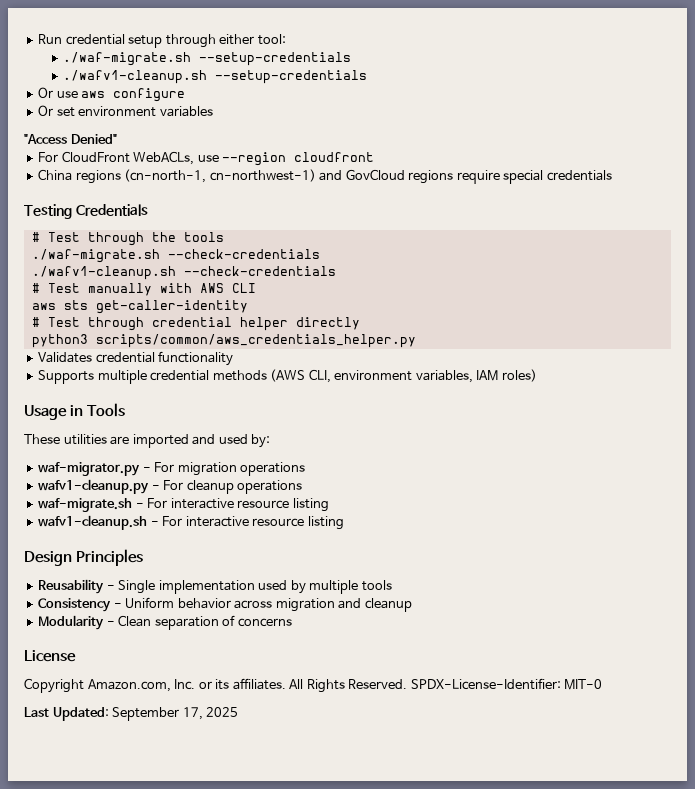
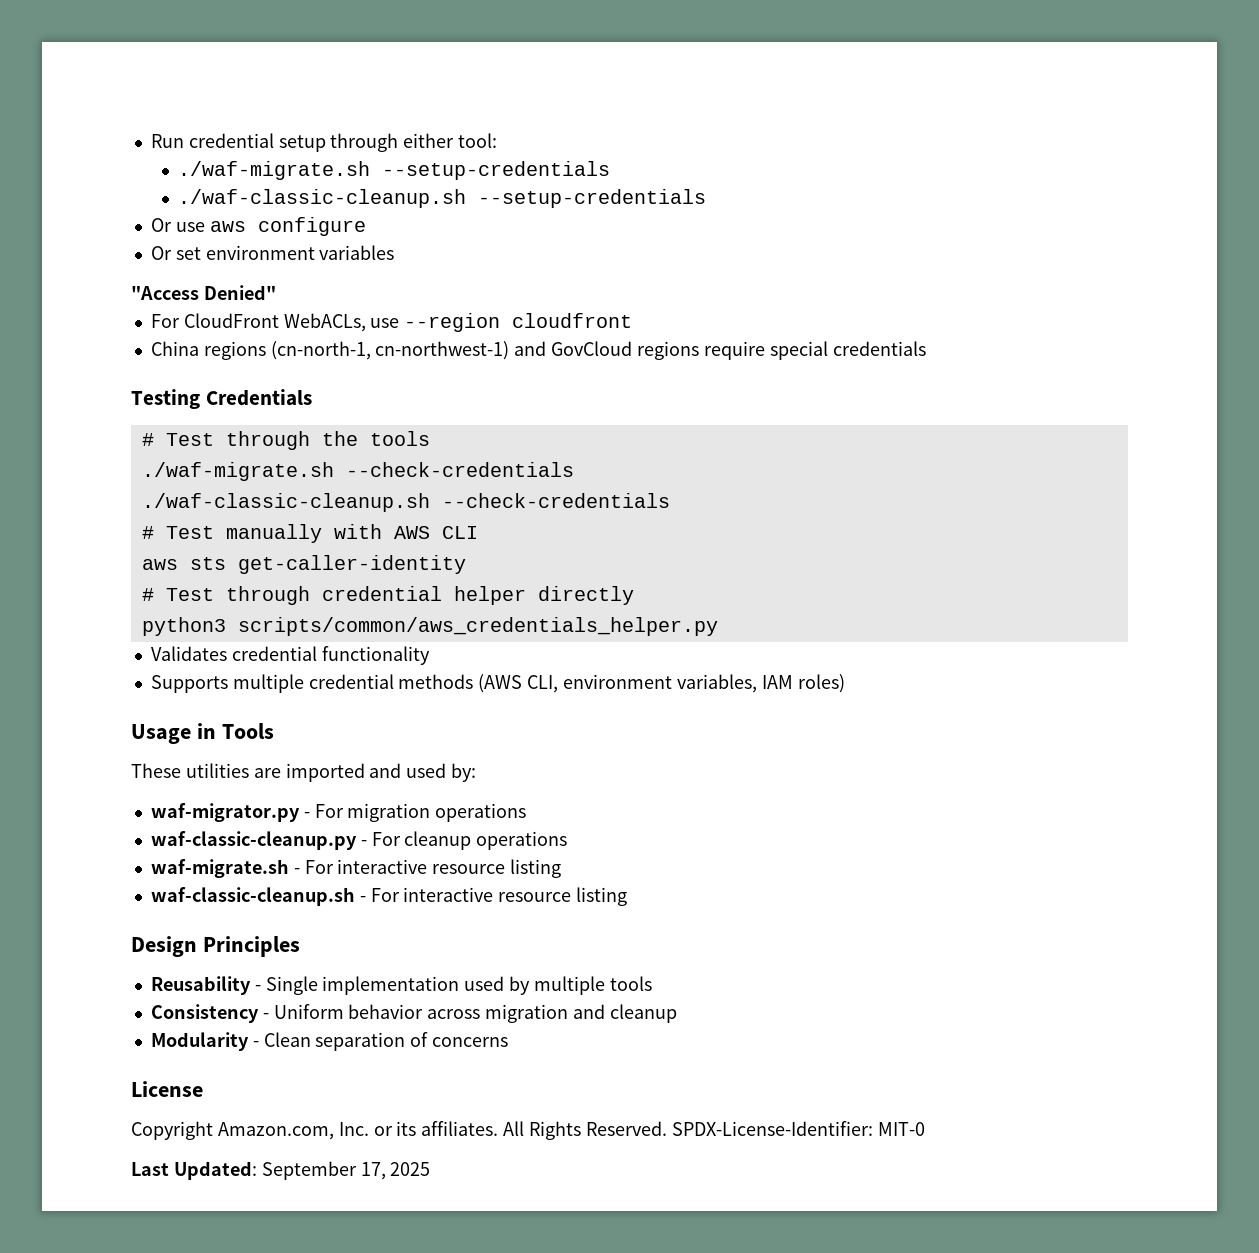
[63,70,208,84] ./wafv1-cleanup.sh -> [178,189,467,208] ./waf-classic-cleanup.sh
[31,266,176,280] ./wafv1-cleanup.sh -> [141,493,430,512] ./waf-classic-cleanup.sh
[38,479,150,494] wafv1-cleanup.py -> [150,831,357,850] waf-classic-cleanup.py
[38,515,148,530] wafv1-cleanup.sh -> [150,887,355,906] waf-classic-cleanup.sh

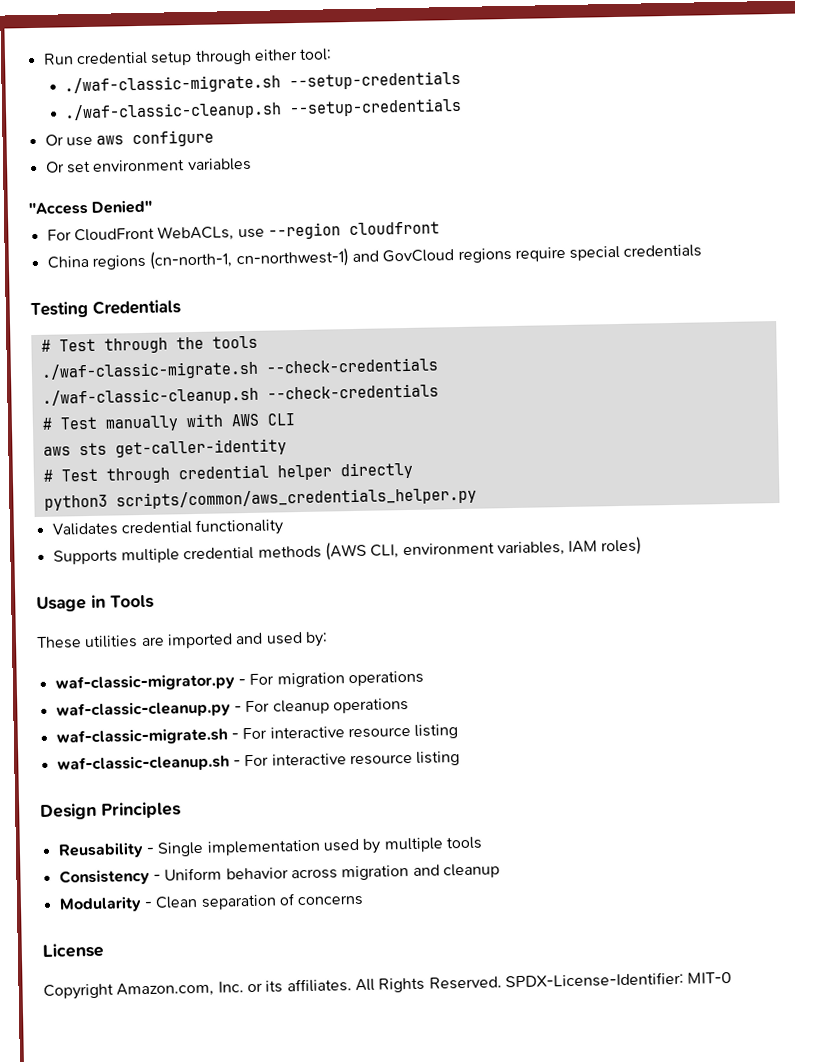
[178,161,371,180] ./waf-migrate.sh -> [64,74,282,95] ./waf-classic-migrate.sh
[141,462,334,481] ./waf-migrate.sh -> [40,360,259,381] ./waf-classic-migrate.sh
[150,803,300,822] waf-migrator.py -> [54,673,235,692] waf-classic-migrator.py
[150,859,289,878] waf-migrate.sh -> [55,727,228,746] waf-classic-migrate.sh
[131,1161,431,1180] // Last Updated: September 17, 2025 -> (733, 977) none

